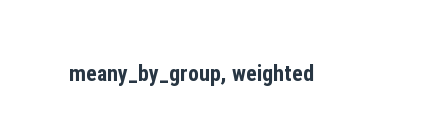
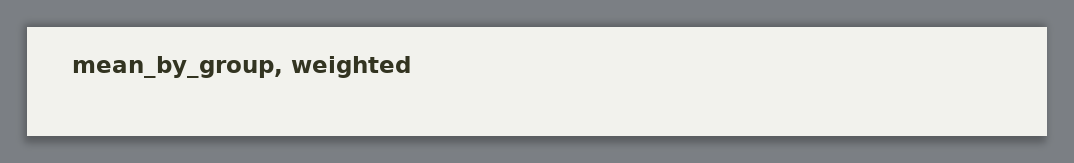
[69,64,226,86] meany_by_group, -> [72,56,283,78] mean_by_group,

